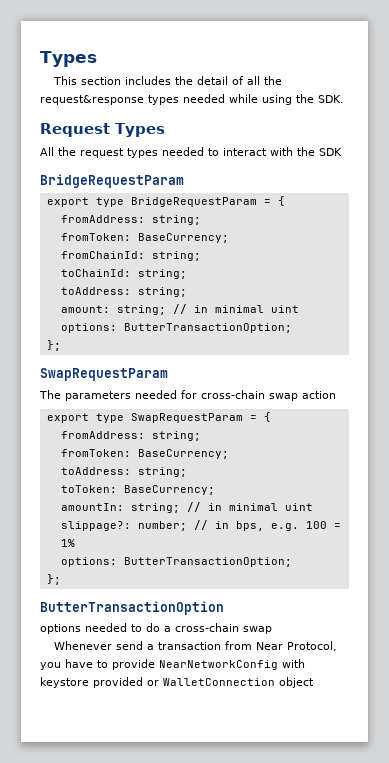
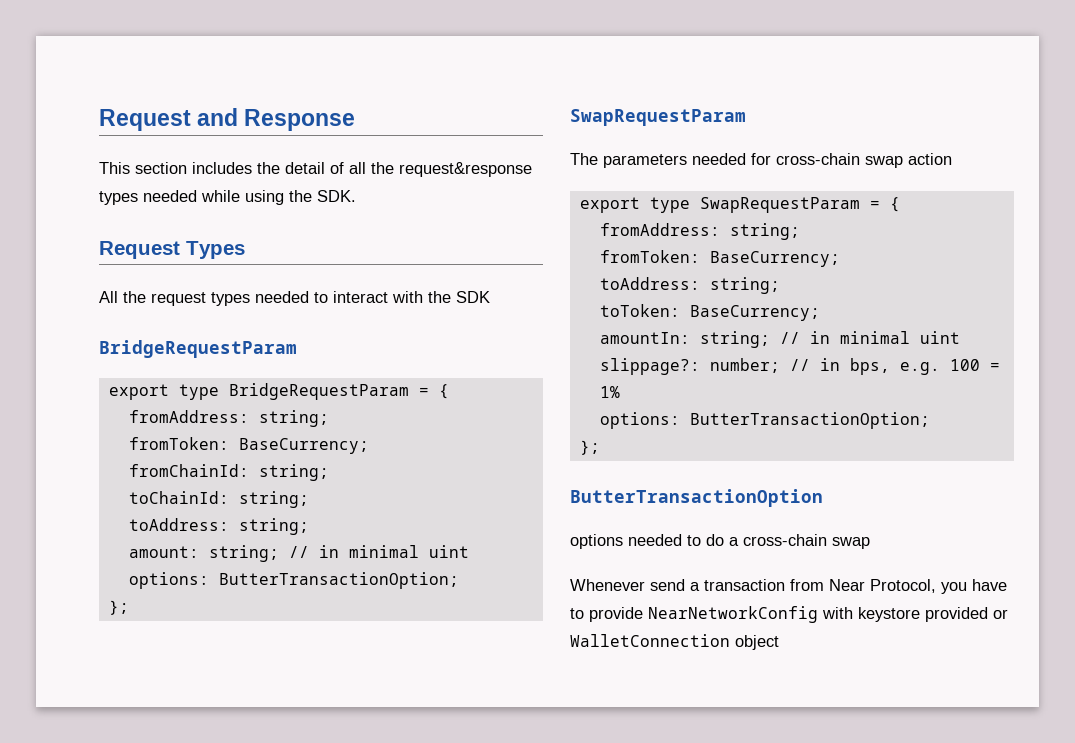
[40,51,97,67] Types -> [99,108,356,131] Request and Response

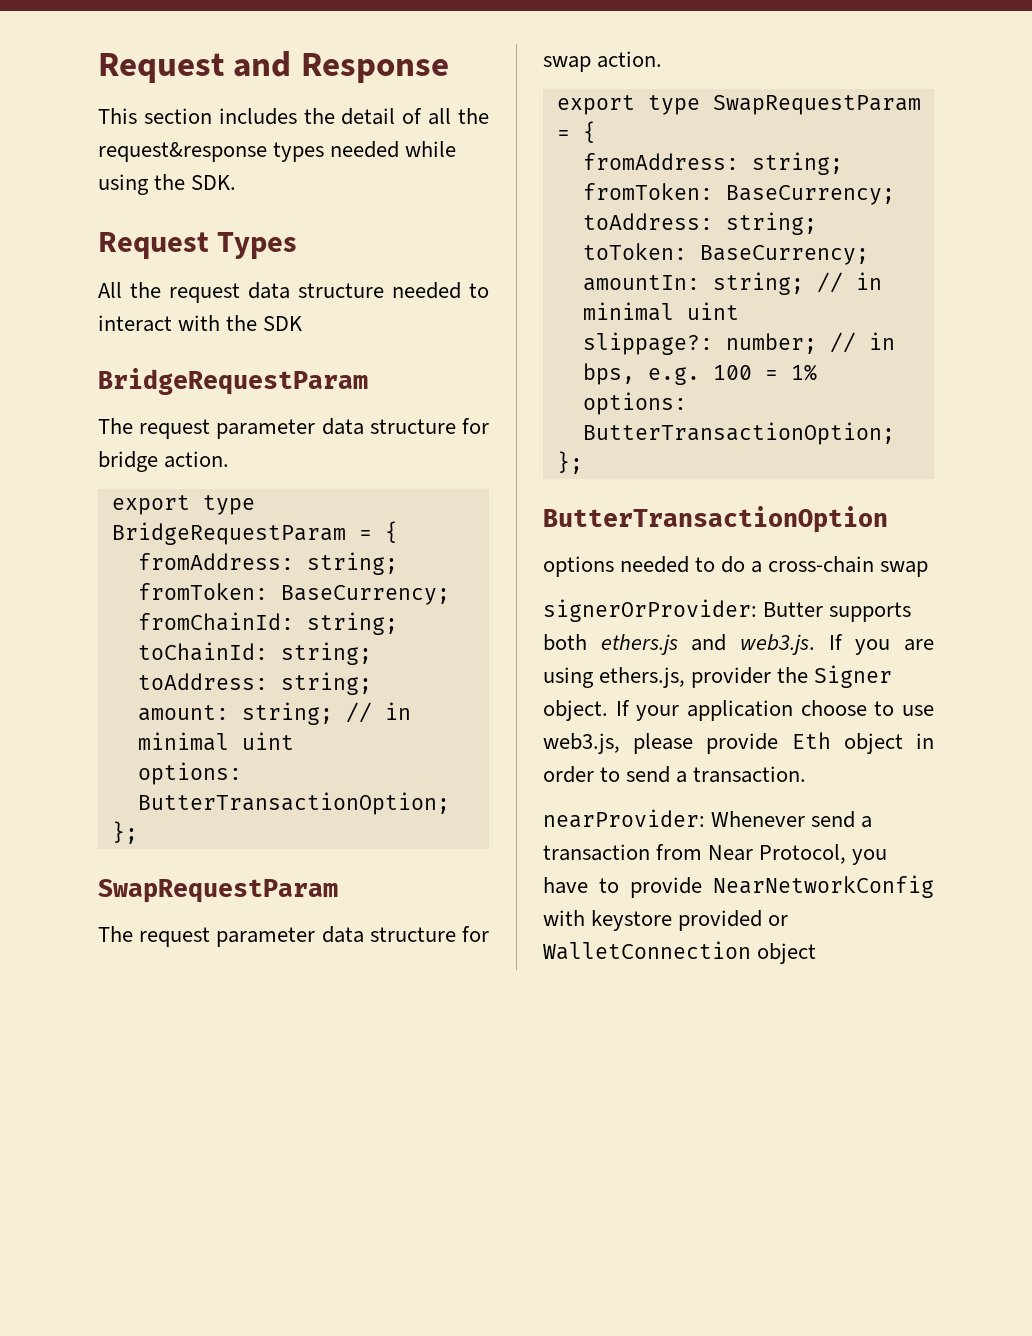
[211,292,250,306] types -> [248,282,384,299] data structure
(297, 349) none -> [98,418,489,439] [98,451,230,472] // The request parameter data structure for bridge action.
[603,153,952,168] parameters needed for cross-chain swap action -> [139,926,489,947] [543,51,663,72] request parameter data structure for swap action.
(870, 543) none -> [543,599,912,622] [543,634,934,655] [543,665,893,688] [543,700,934,721] [543,732,934,754] [543,766,807,783] [543,809,705,828] signerOrProvider: Butter supports both ethers.js and web3.js. If you are using ethers.js, provider the Signer object. If your application choose to use web3.js, please provide Eth object in order to send a transaction. // nearProvider:

